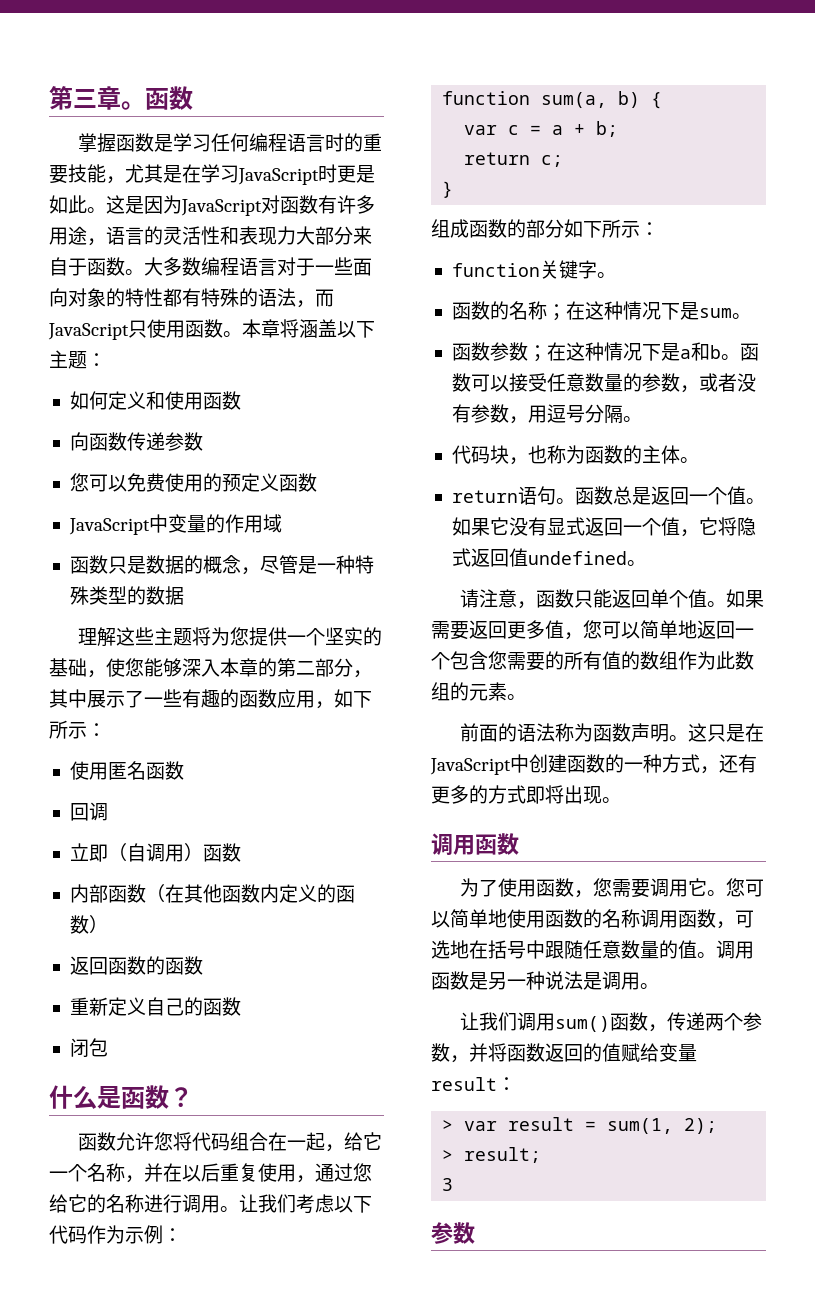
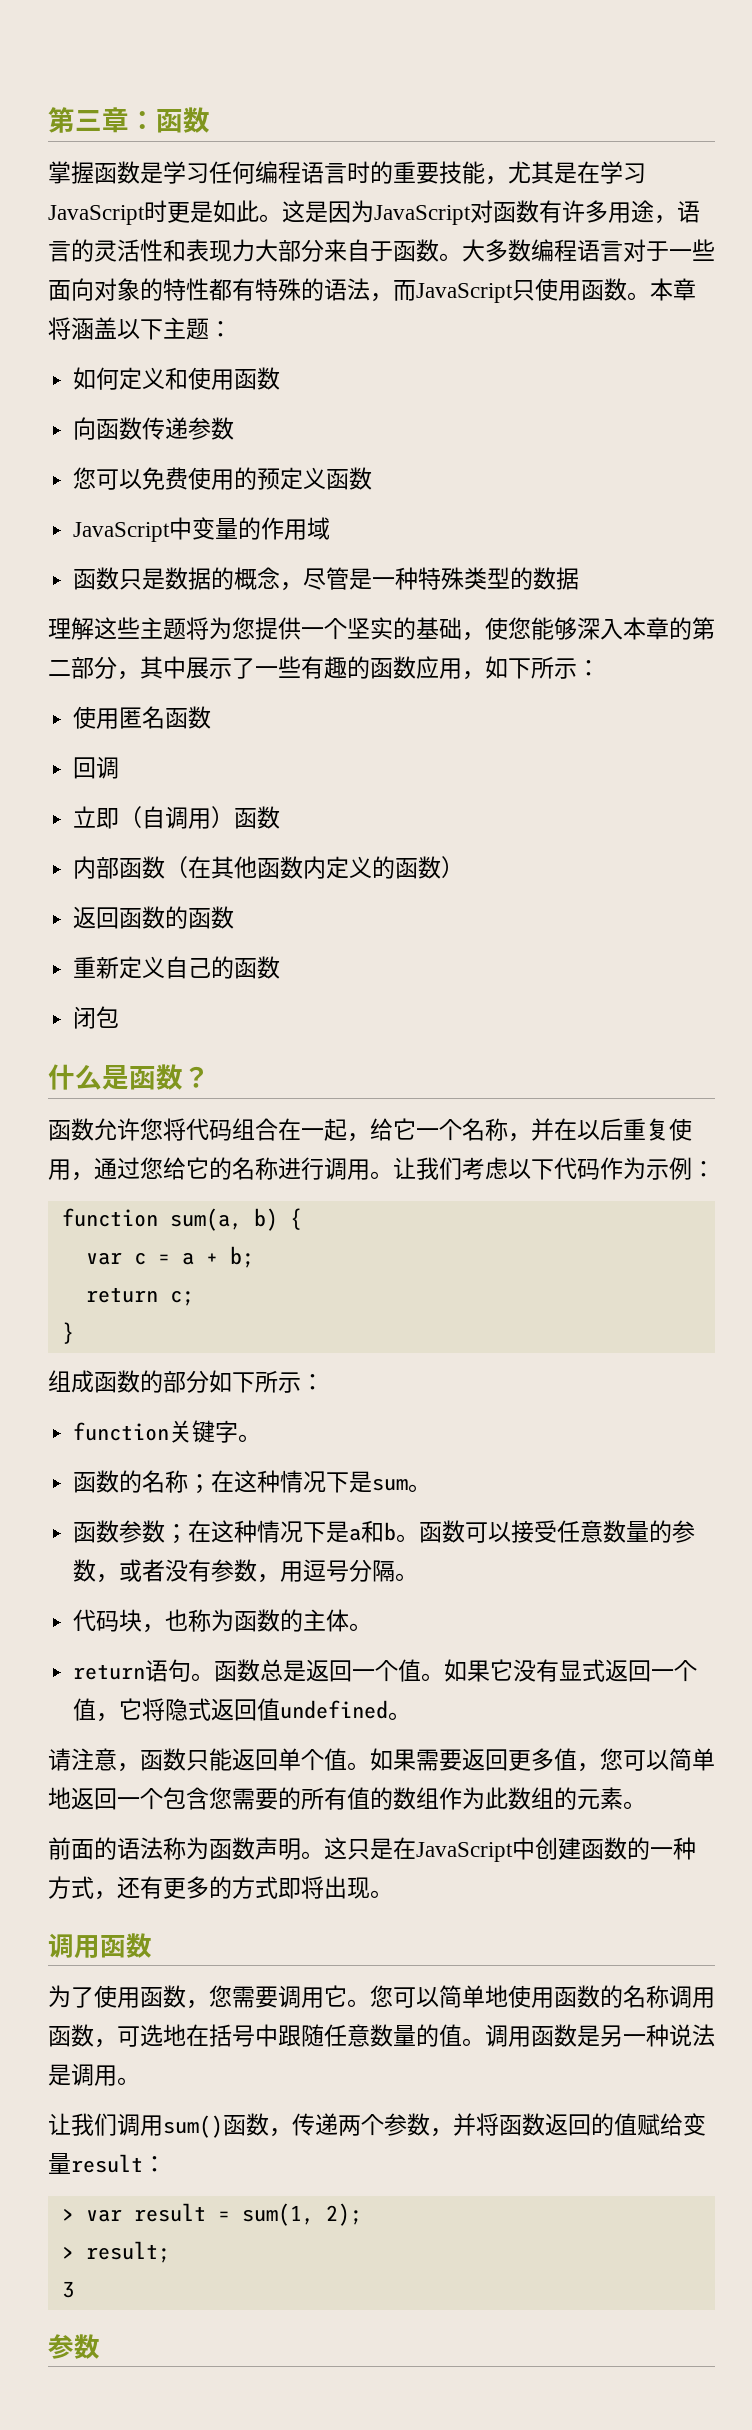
[121,101,145,110] 。 -> [129,111,156,130] ：

